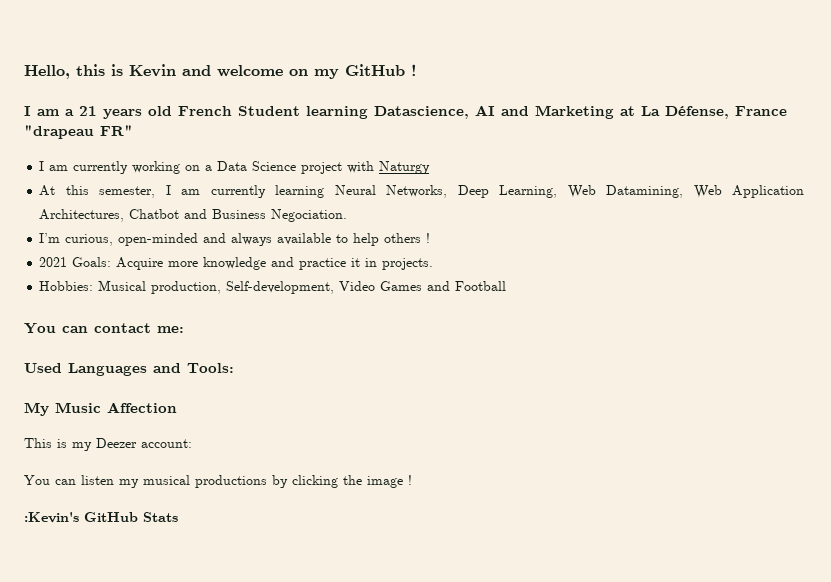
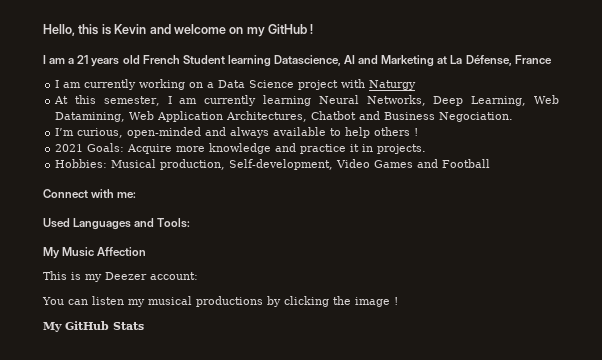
[24,125,133,139] "drapeau FR" -> (552, 59) none
[24,323,151,334] You can contact -> [43,189,115,198] Connect with
[24,512,79,523] :Kevin's -> [43,322,62,332] My

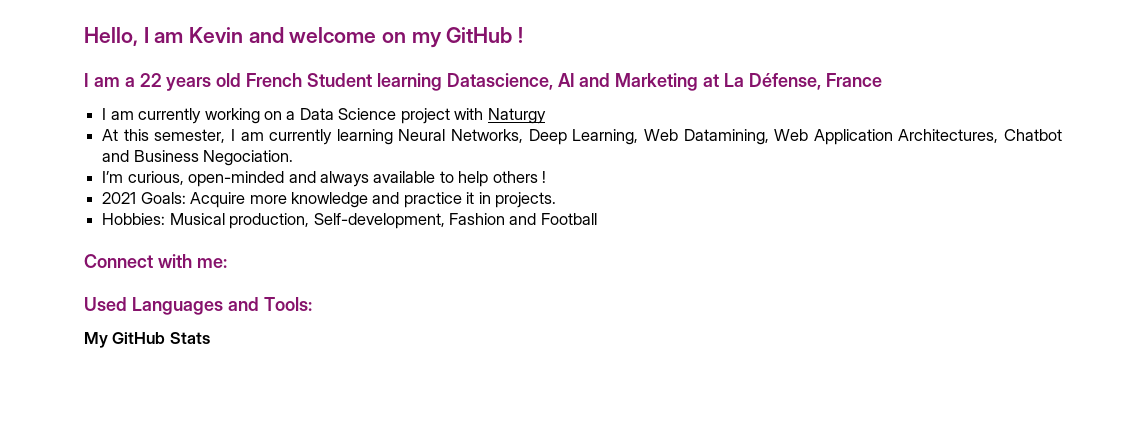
[78,24,111,35] this is -> [143,27,184,43] I am
[77,55,89,64] 21 -> [139,73,162,87] 22
[336,159,414,168] Video Games -> [448,213,505,225] Fashion
[43,247,147,259] [43,271,198,282] [42,296,398,307] // My Music Affection // This is my Deezer account: // You can listen my musical productions by clicking the image ! -> (312, 304) none

